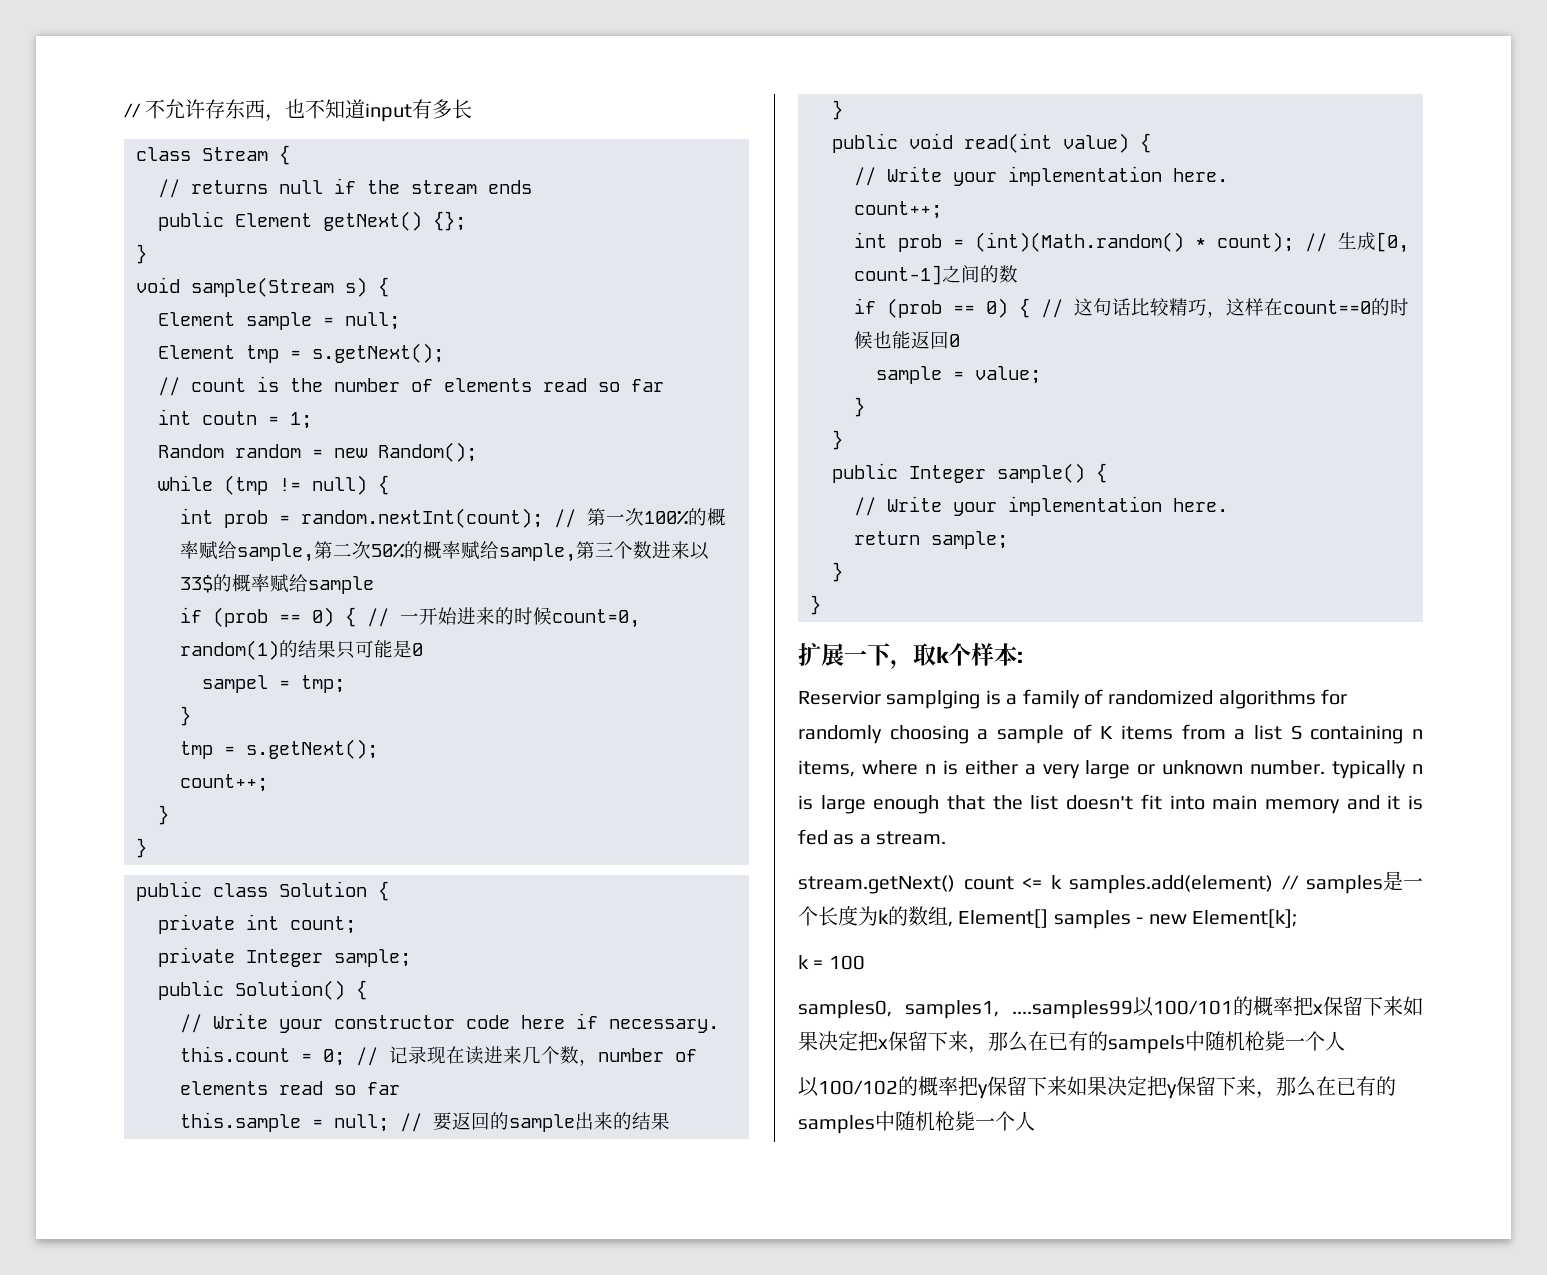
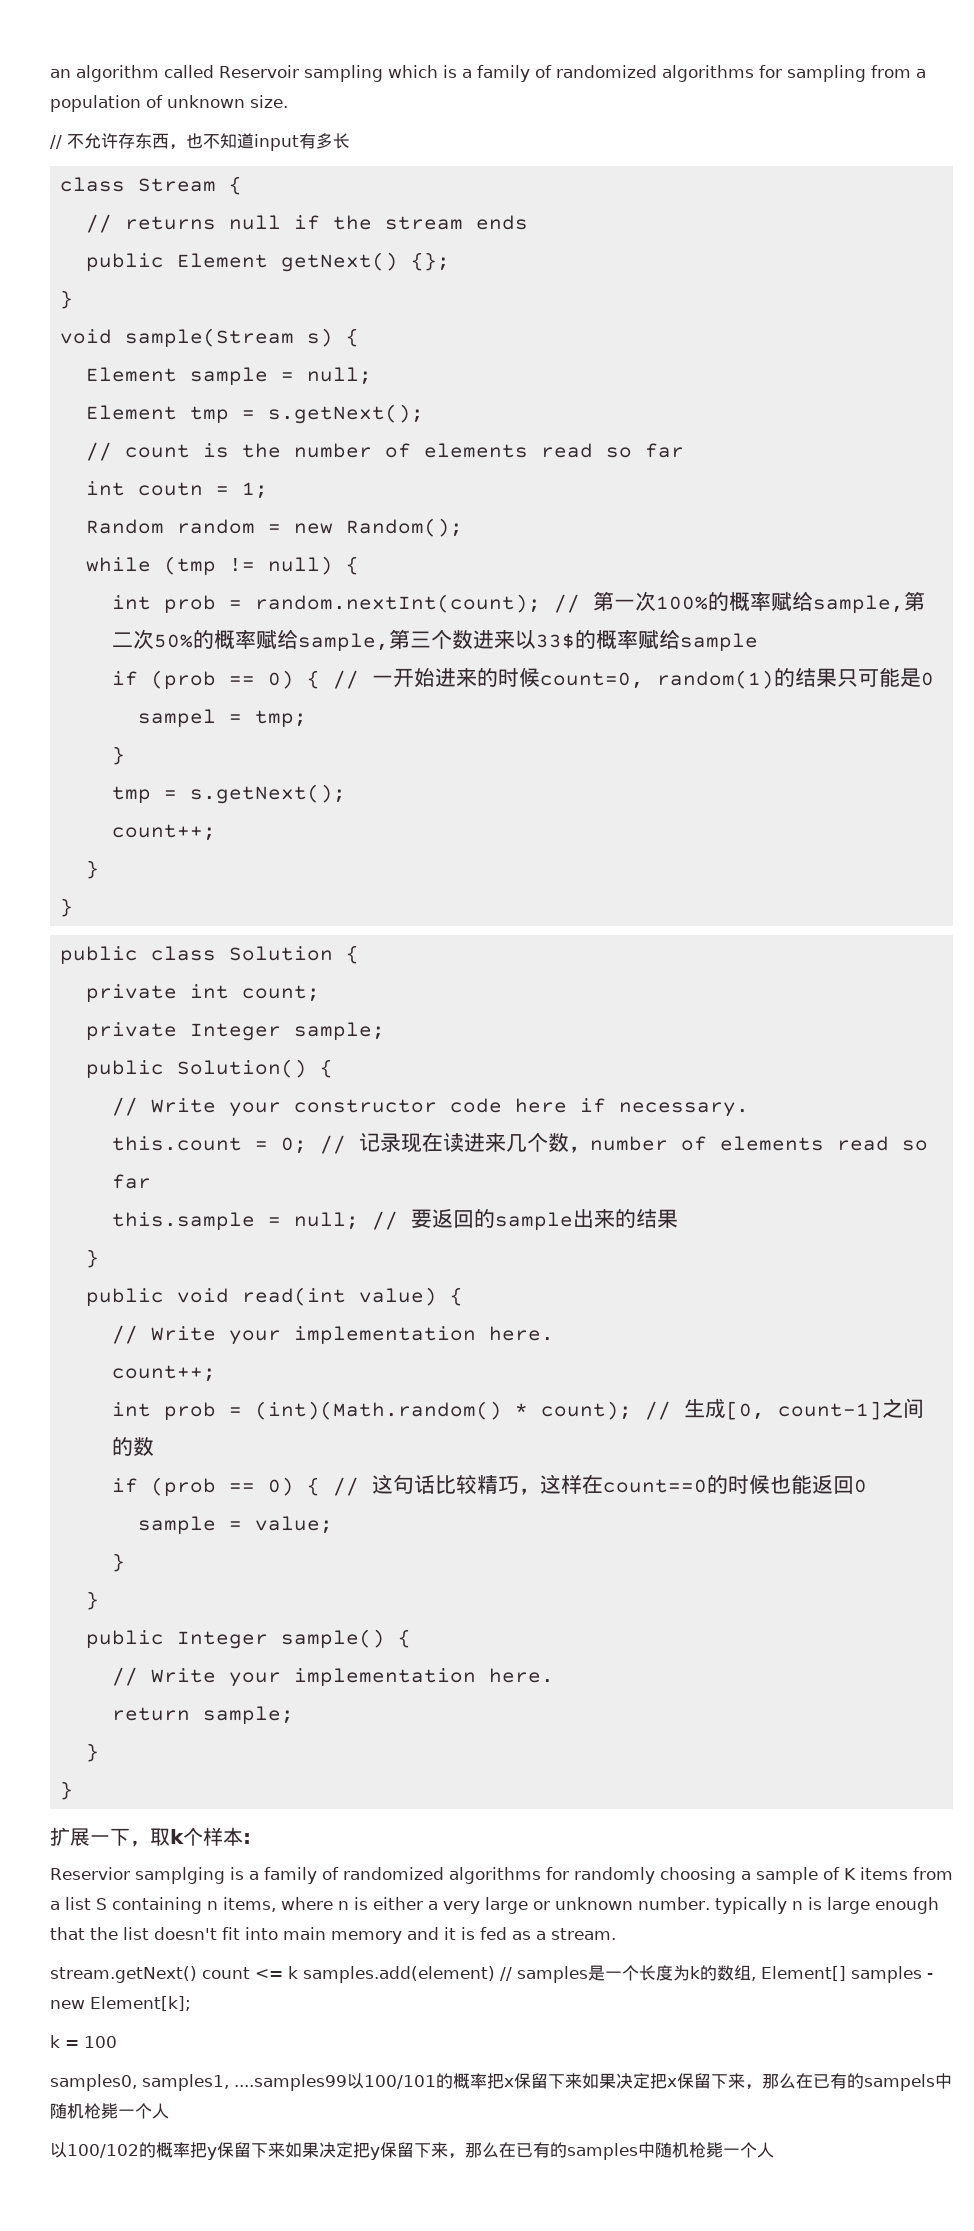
(124, 110) none -> [50,65,926,82] [50,95,288,112] an algorithm called Reservoir sampling which is a family of randomized algorithms for sampling from a population of unknown size. //

